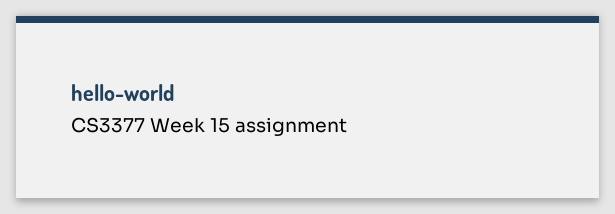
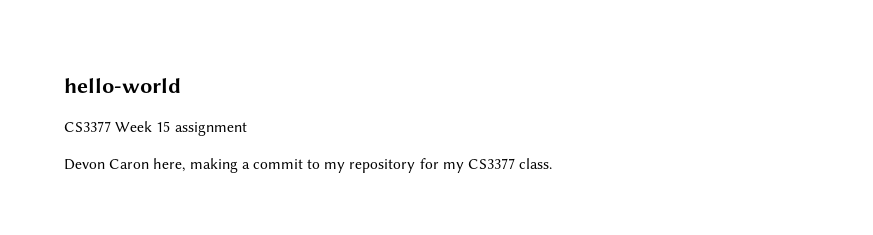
(348, 126) none -> [64,158,553,173] // Devon Caron here, making a commit to my repository for my CS3377 class.

